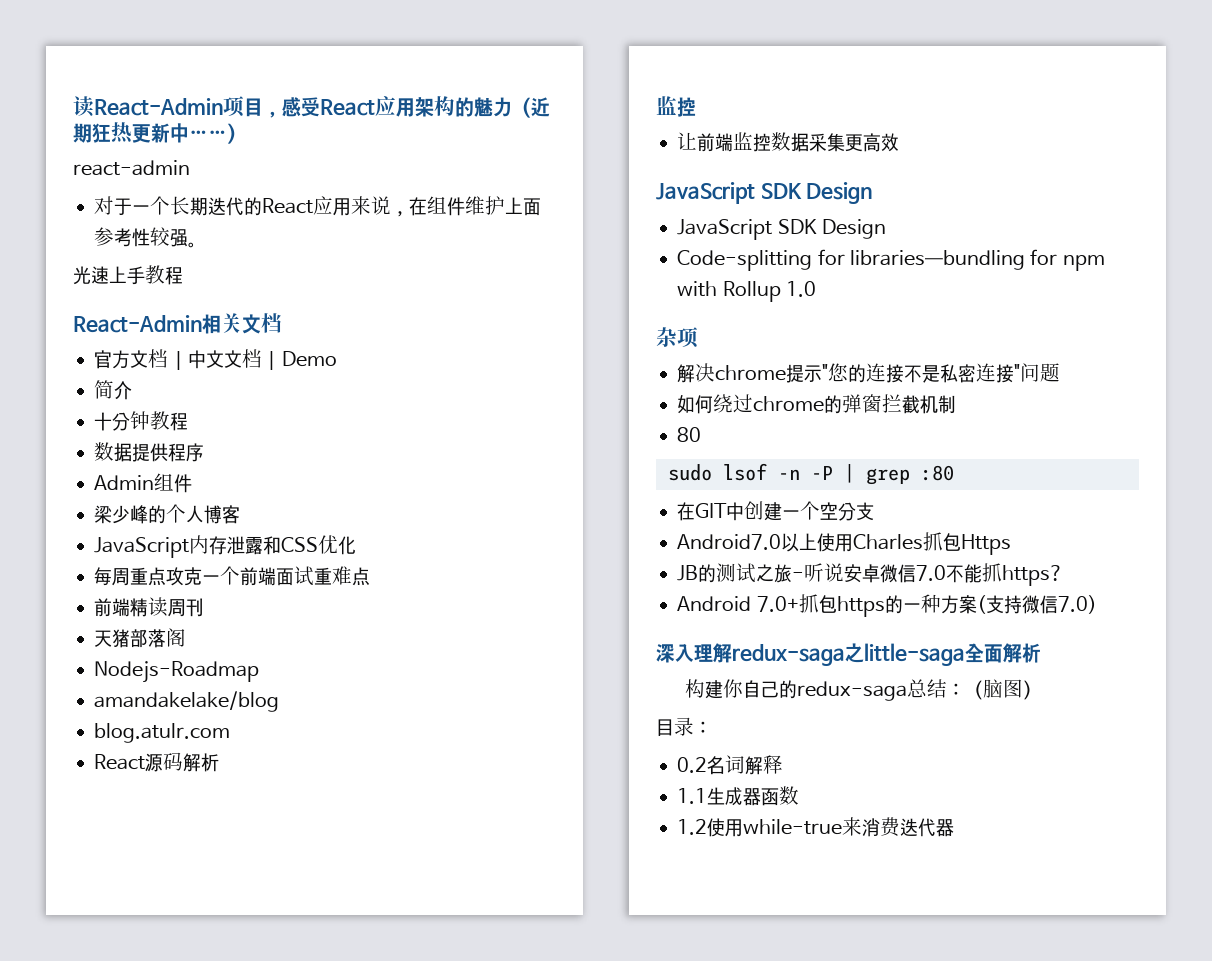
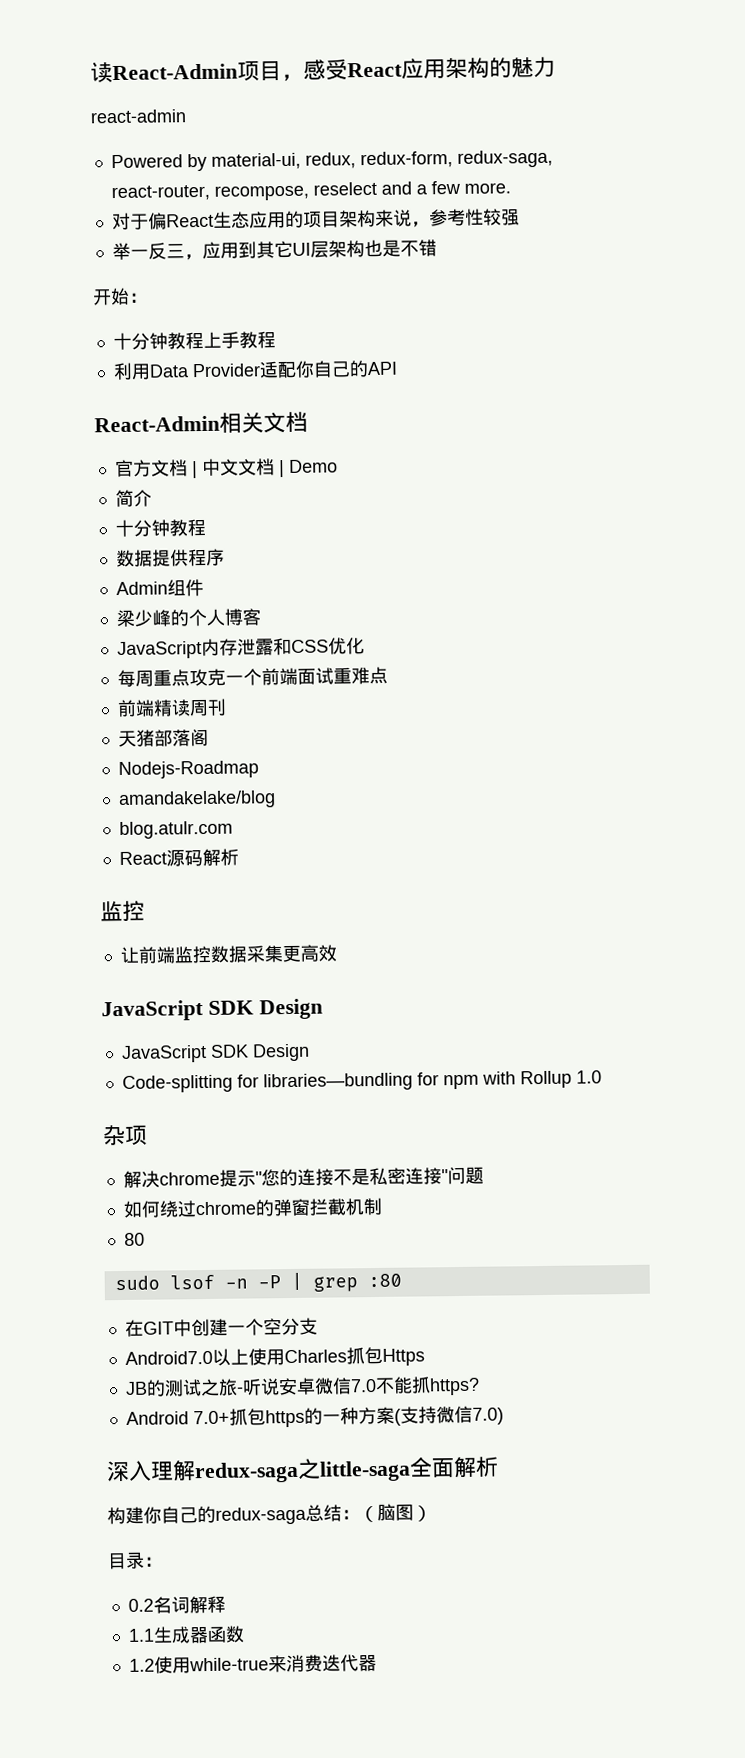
[512,97,550,118] [73,122,246,144] [73,160,190,176] [94,196,542,217] [94,227,198,248] [73,265,183,285] （近期狂热更新中……） // react-admin // 对于一个长期迭代的React应用来说，在组件维护上面参考性较强。 // 光速上手教程 -> [90,109,187,124] [110,149,553,172] [110,180,511,202] [111,208,520,231] [111,239,437,261] [92,287,148,306] [112,331,276,351] [112,360,398,381] // react-admin // Powered by material-ui, redux, redux-form, redux-saga, react-router, recompose, reselect and a few more. // 对于偏React生态应用的项目架构来说，参考性较强 // 举一反三，应用到其它UI层架构也是不错 // 开始： // 十分钟教程上手教程 // 利用Data Provider适配你自己的API

